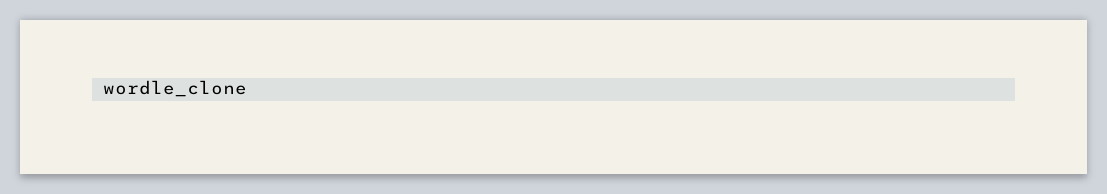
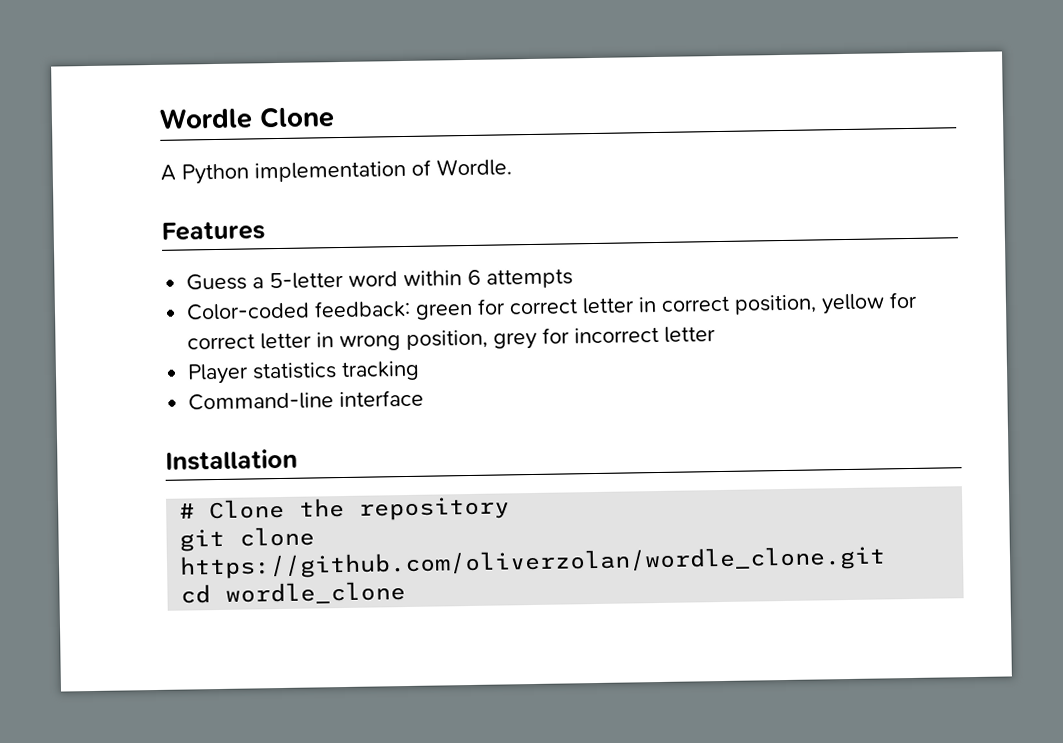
(102, 88) none -> [159,106,335,130] [160,158,512,185] [161,221,265,241] [186,268,574,291] [186,291,919,321] [187,326,717,352] [187,360,421,385] [188,389,425,411] [165,448,298,471] [179,496,511,521] [179,526,316,552] [179,545,887,580] [180,584,212,604] Wordle Clone // A Python implementation of Wordle. // Features // Guess a 5-letter word within 6 attempts // Color-coded feedback: green for correct letter in correct position, yellow for correct letter in wrong position, grey for incorrect letter // Player statistics tracking // Command-line interface // Installation // # Clone the repository // git clone https://github.com/oliverzolan/wordle_clone.git // cd

